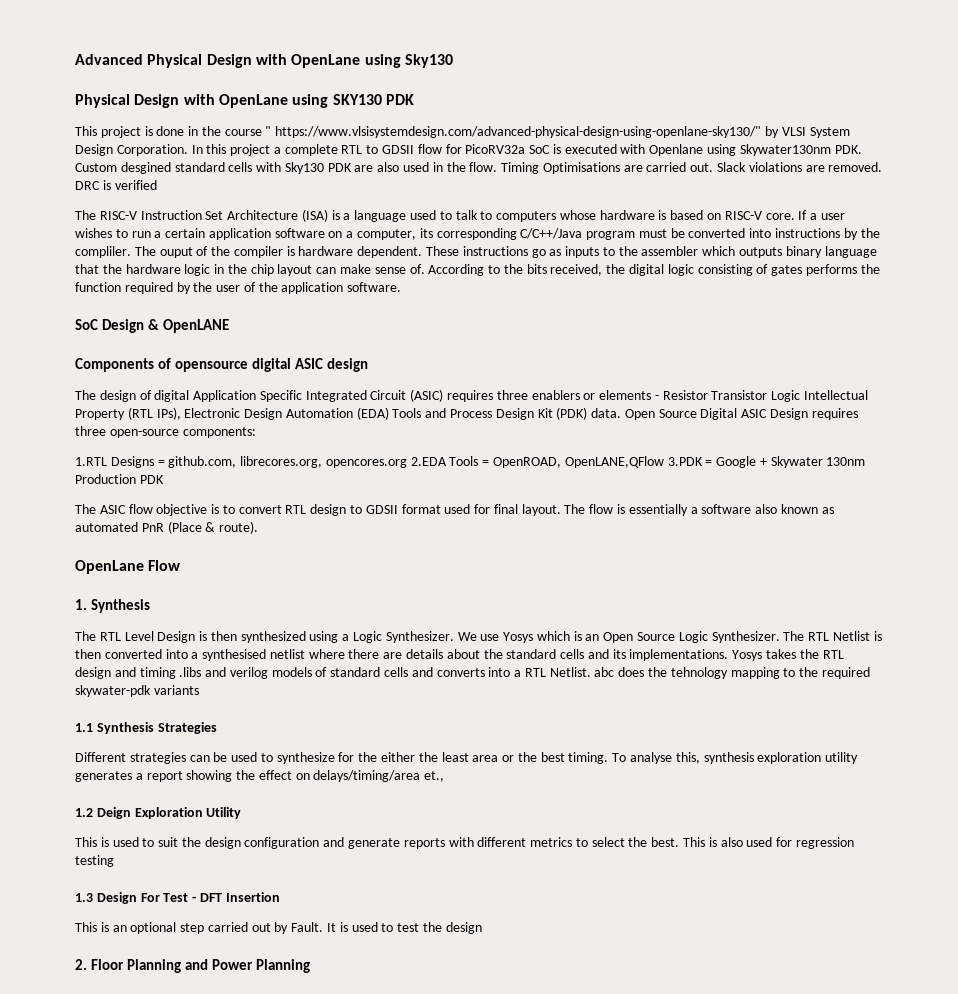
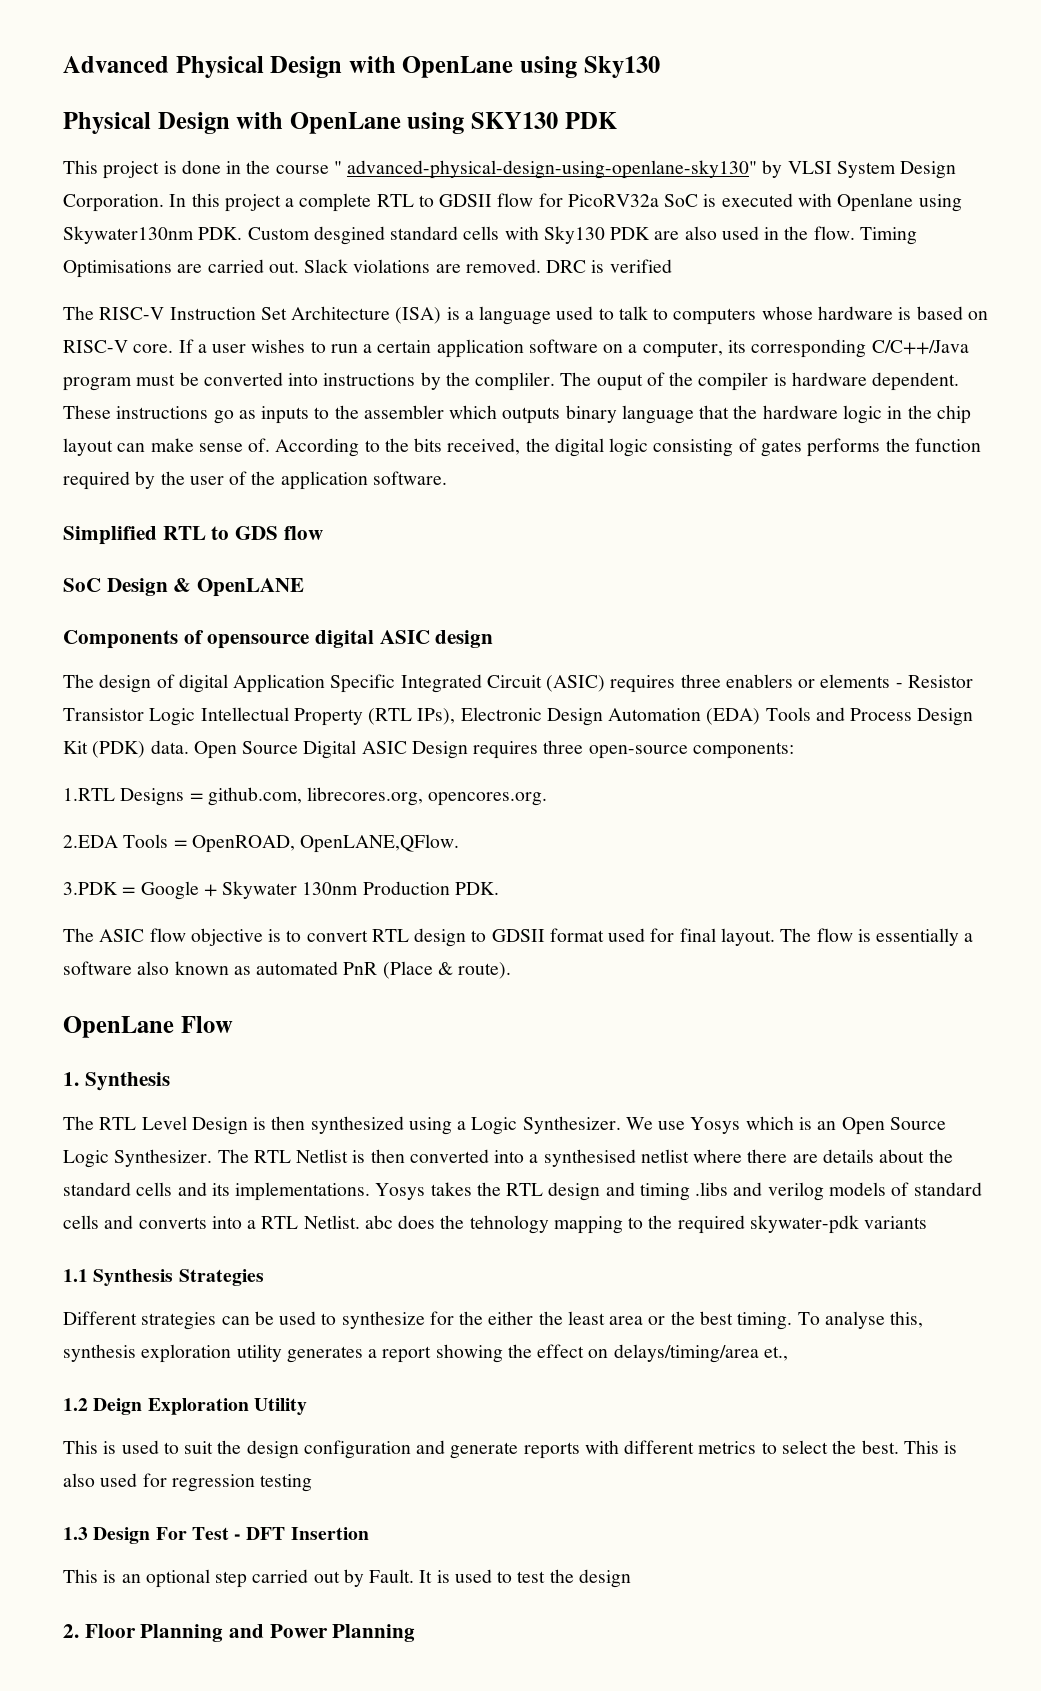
[275,126,762,138] https://www.vlsisystemdesign.com/advanced-physical-design-using-openlane-sky130/" -> [347,160,758,179] advanced-physical-design-using-openlane-sky130"
(402, 287) none -> [63,526,323,545] // Simplified RTL to GDS flow
[325,459,407,468] opencores.org -> [428,792,548,806] opencores.org. //
[564,456,664,468] OpenLANE,QFlow -> [300,834,460,853] OpenLANE,QFlow. //
[139,475,164,484] PDK -> [454,882,499,895] PDK.

